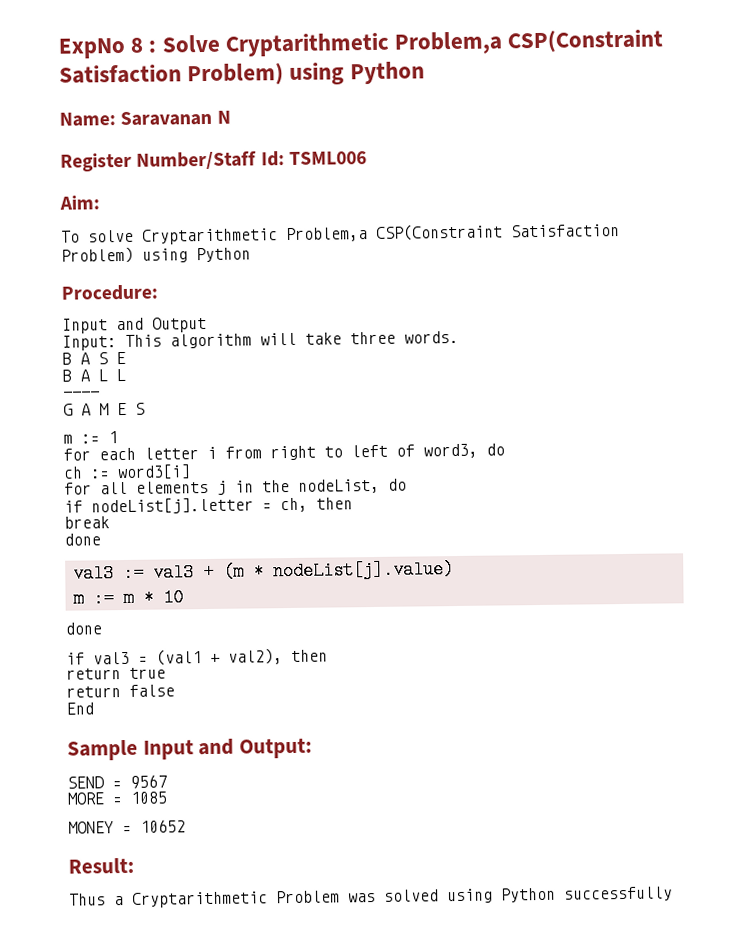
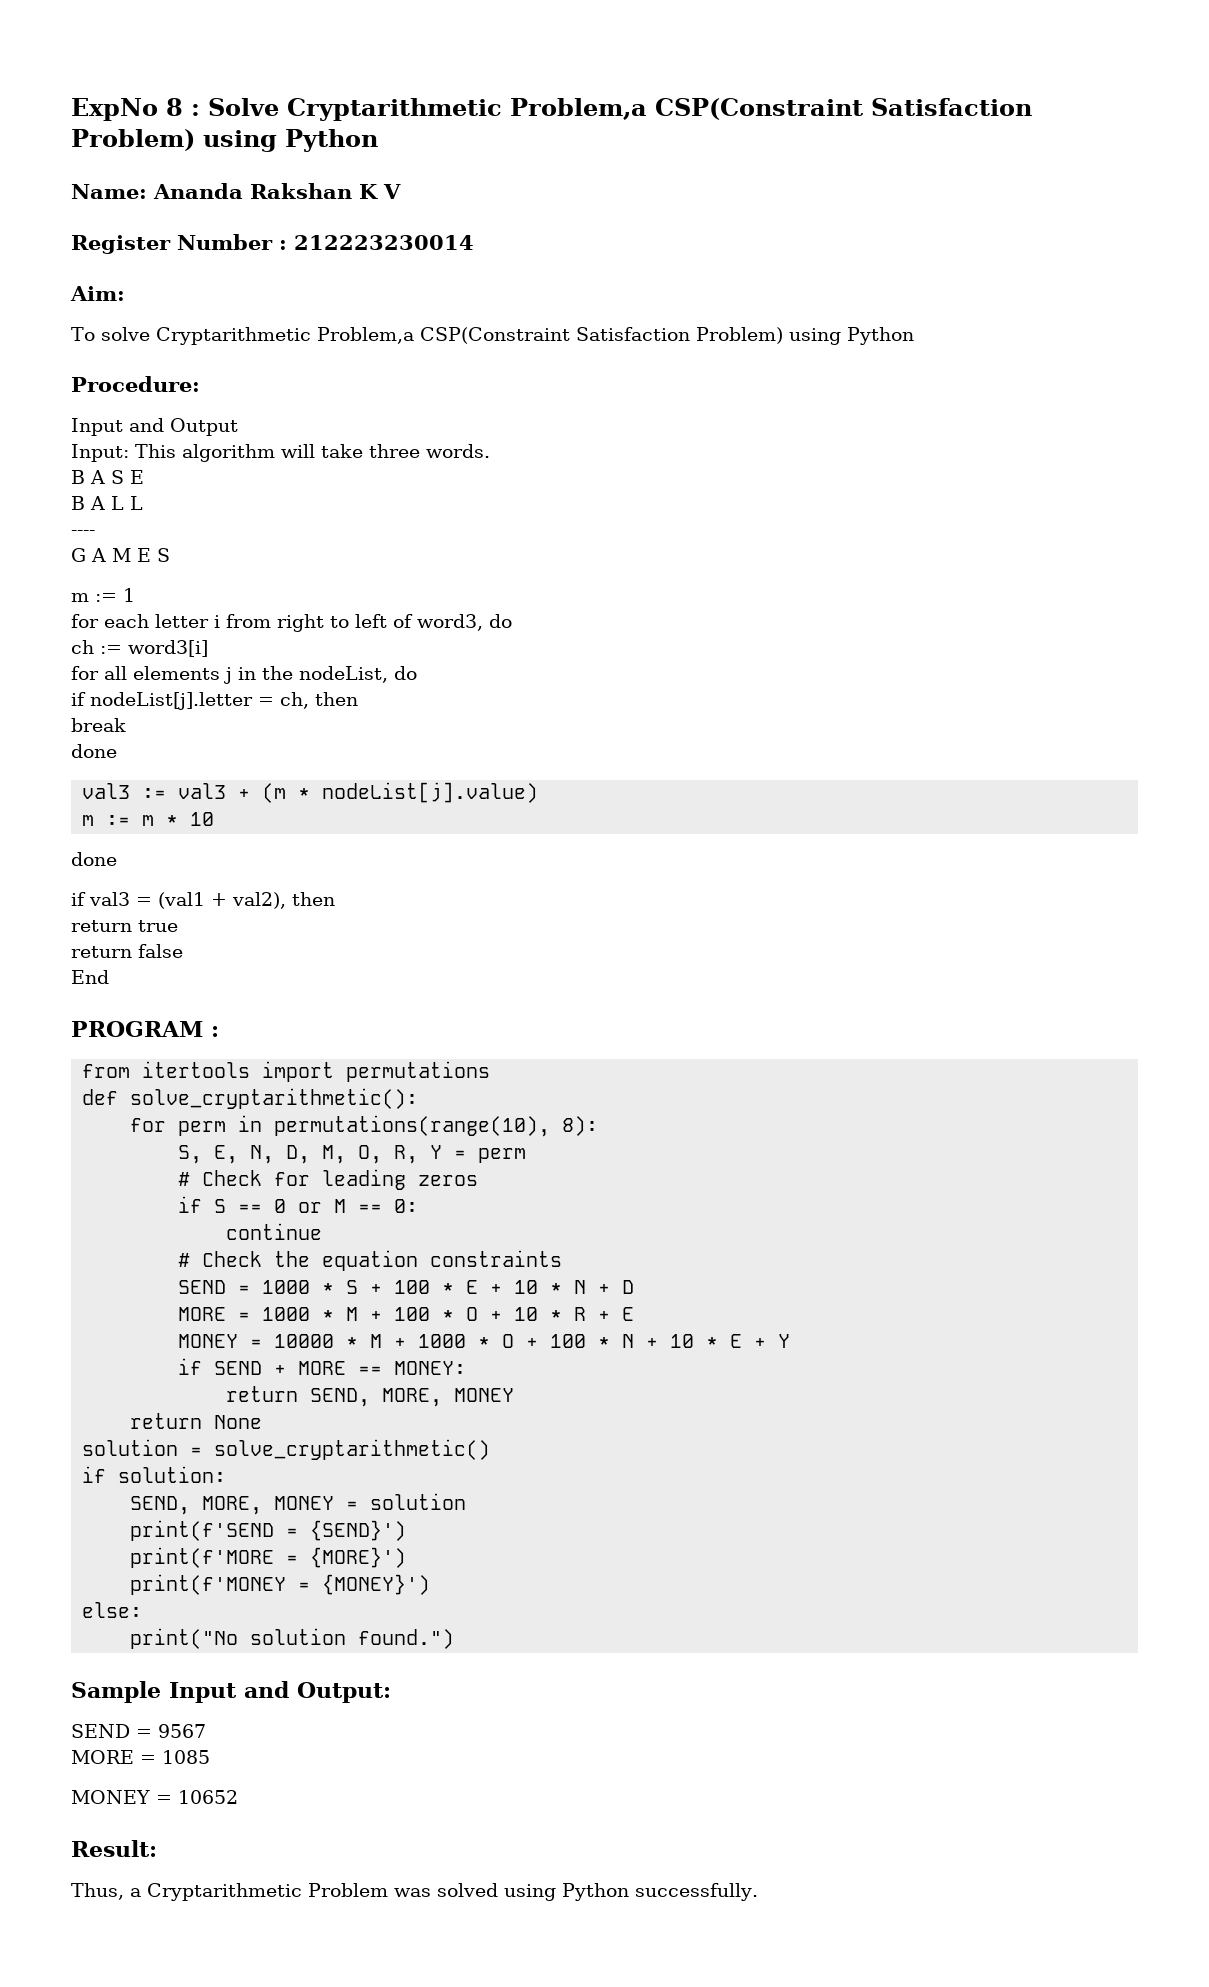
[120,110,231,127] [60,150,367,172] Saravanan N // Register Number/Staff Id: TSML006 -> [153,183,401,199] [71,234,474,254] Ananda Rakshan K V // Register Number : 212223230014
(94, 708) none -> [71,1021,219,1037] [82,1061,491,1082] [82,1088,419,1109] [130,1115,599,1137] [178,1145,527,1164] [178,1169,479,1190] [178,1196,419,1213] [226,1223,323,1240] [178,1250,563,1271] [178,1280,635,1294] [178,1307,635,1321] [178,1334,791,1348] [178,1358,467,1375] [226,1386,515,1407] [130,1413,263,1429] [82,1439,491,1460] [82,1466,227,1483] [130,1493,467,1515] [130,1520,407,1541] [130,1547,407,1568] [130,1574,431,1595] [82,1602,143,1618] [130,1628,455,1649] // PROGRAM : // from itertools import permutations // def solve_cryptarithmetic(): // for perm in permutations(range(10), 8): // S, E, N, D, M, O, R, Y = perm // # Check for leading zeros // if S == 0 or M == 0: // continue // # Check the equation constraints // SEND = 1000 * S + 100 * E + 10 * N + D // MORE = 1000 * M + 100 * O + 10 * R + E // MONEY = 10000 * M + 1000 * O + 100 * N + 10 * E + Y // if SEND + MORE == MONEY: // return SEND, MORE, MONEY // return None // solution = solve_cryptarithmetic() // if solution: // SEND, MORE, MONEY = solution // print(f'SEND = {SEND}') // print(f'MORE = {MORE}') // print(f'MONEY = {MONEY}') // else: // print("No solution found.")
[69,893,106,906] Thus -> [71,1883,124,1900] Thus,
[564,886,673,902] successfully -> [635,1883,758,1901] successfully.

